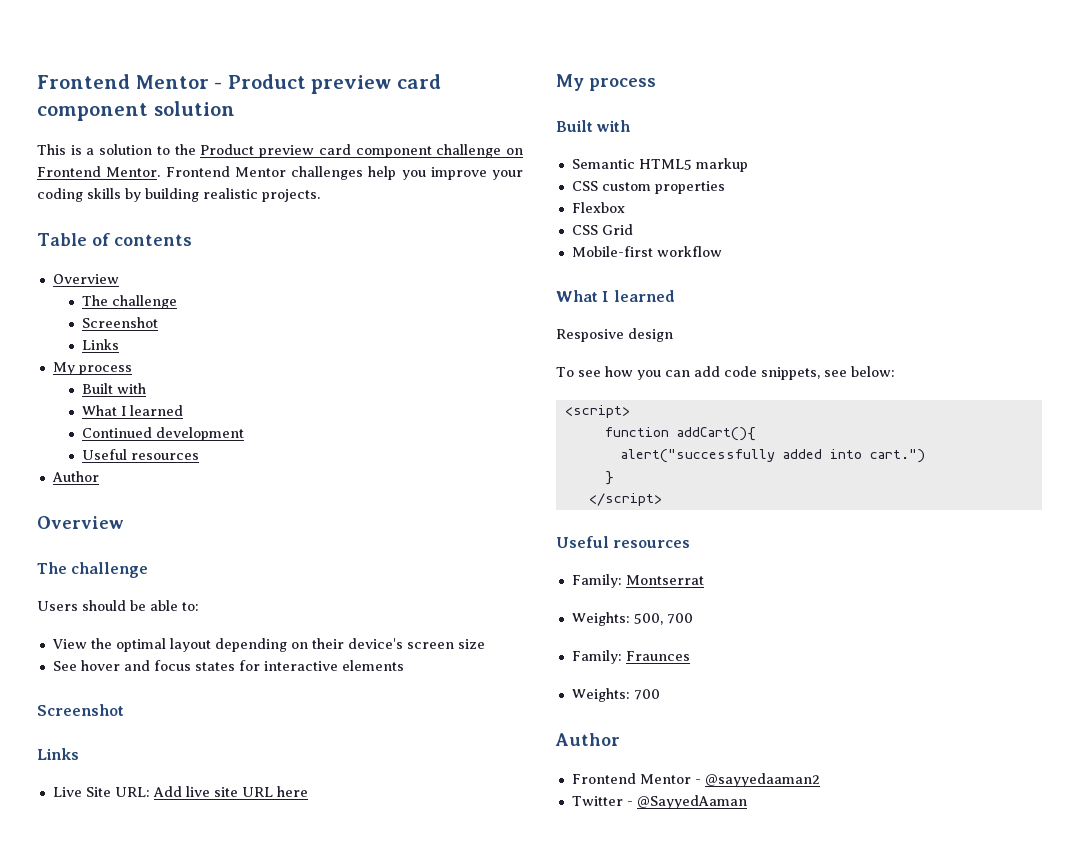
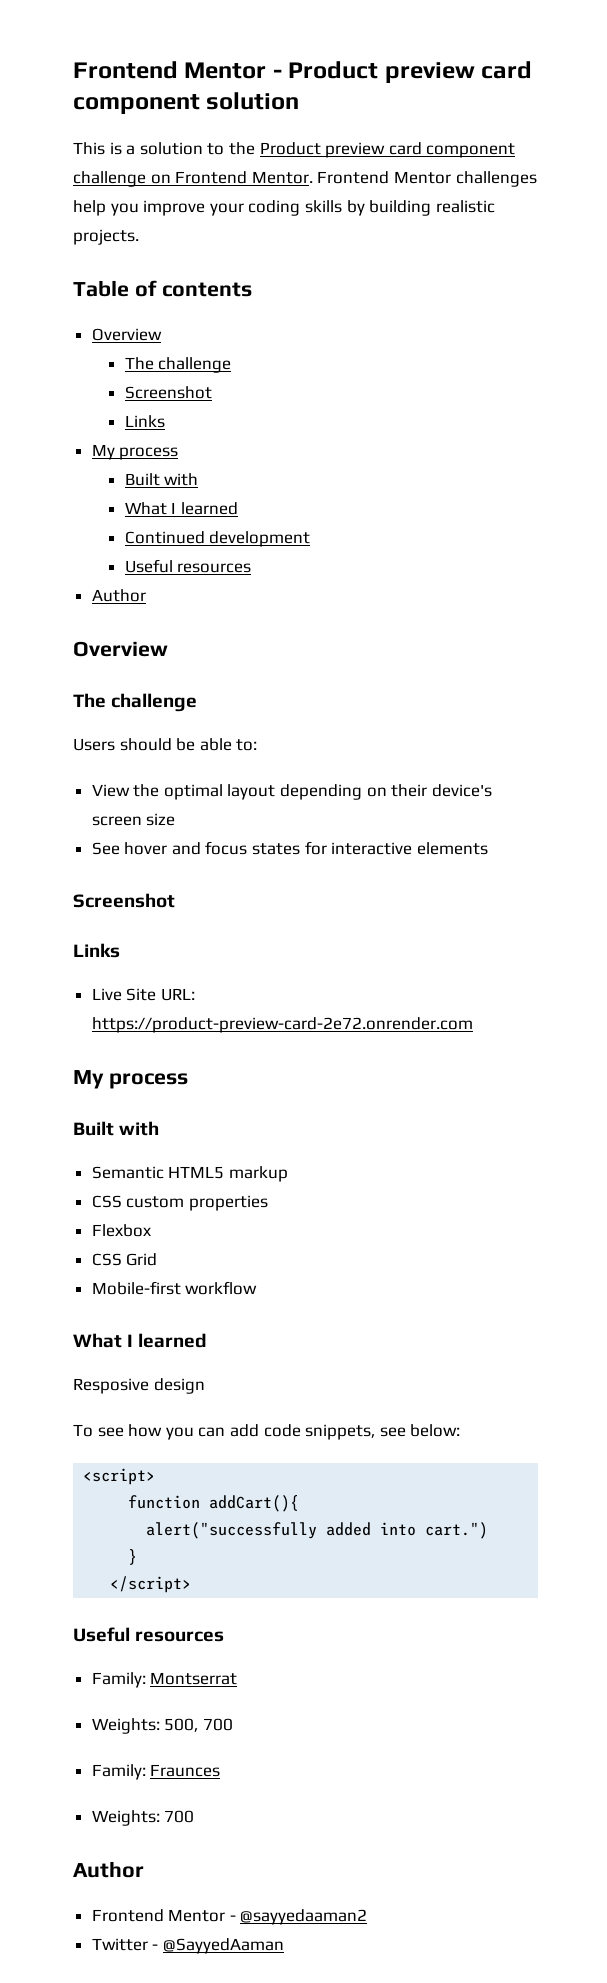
[152,786,308,797] Add live site URL here -> [91,1017,473,1033] https://product-preview-card-2e72.onrender.com

